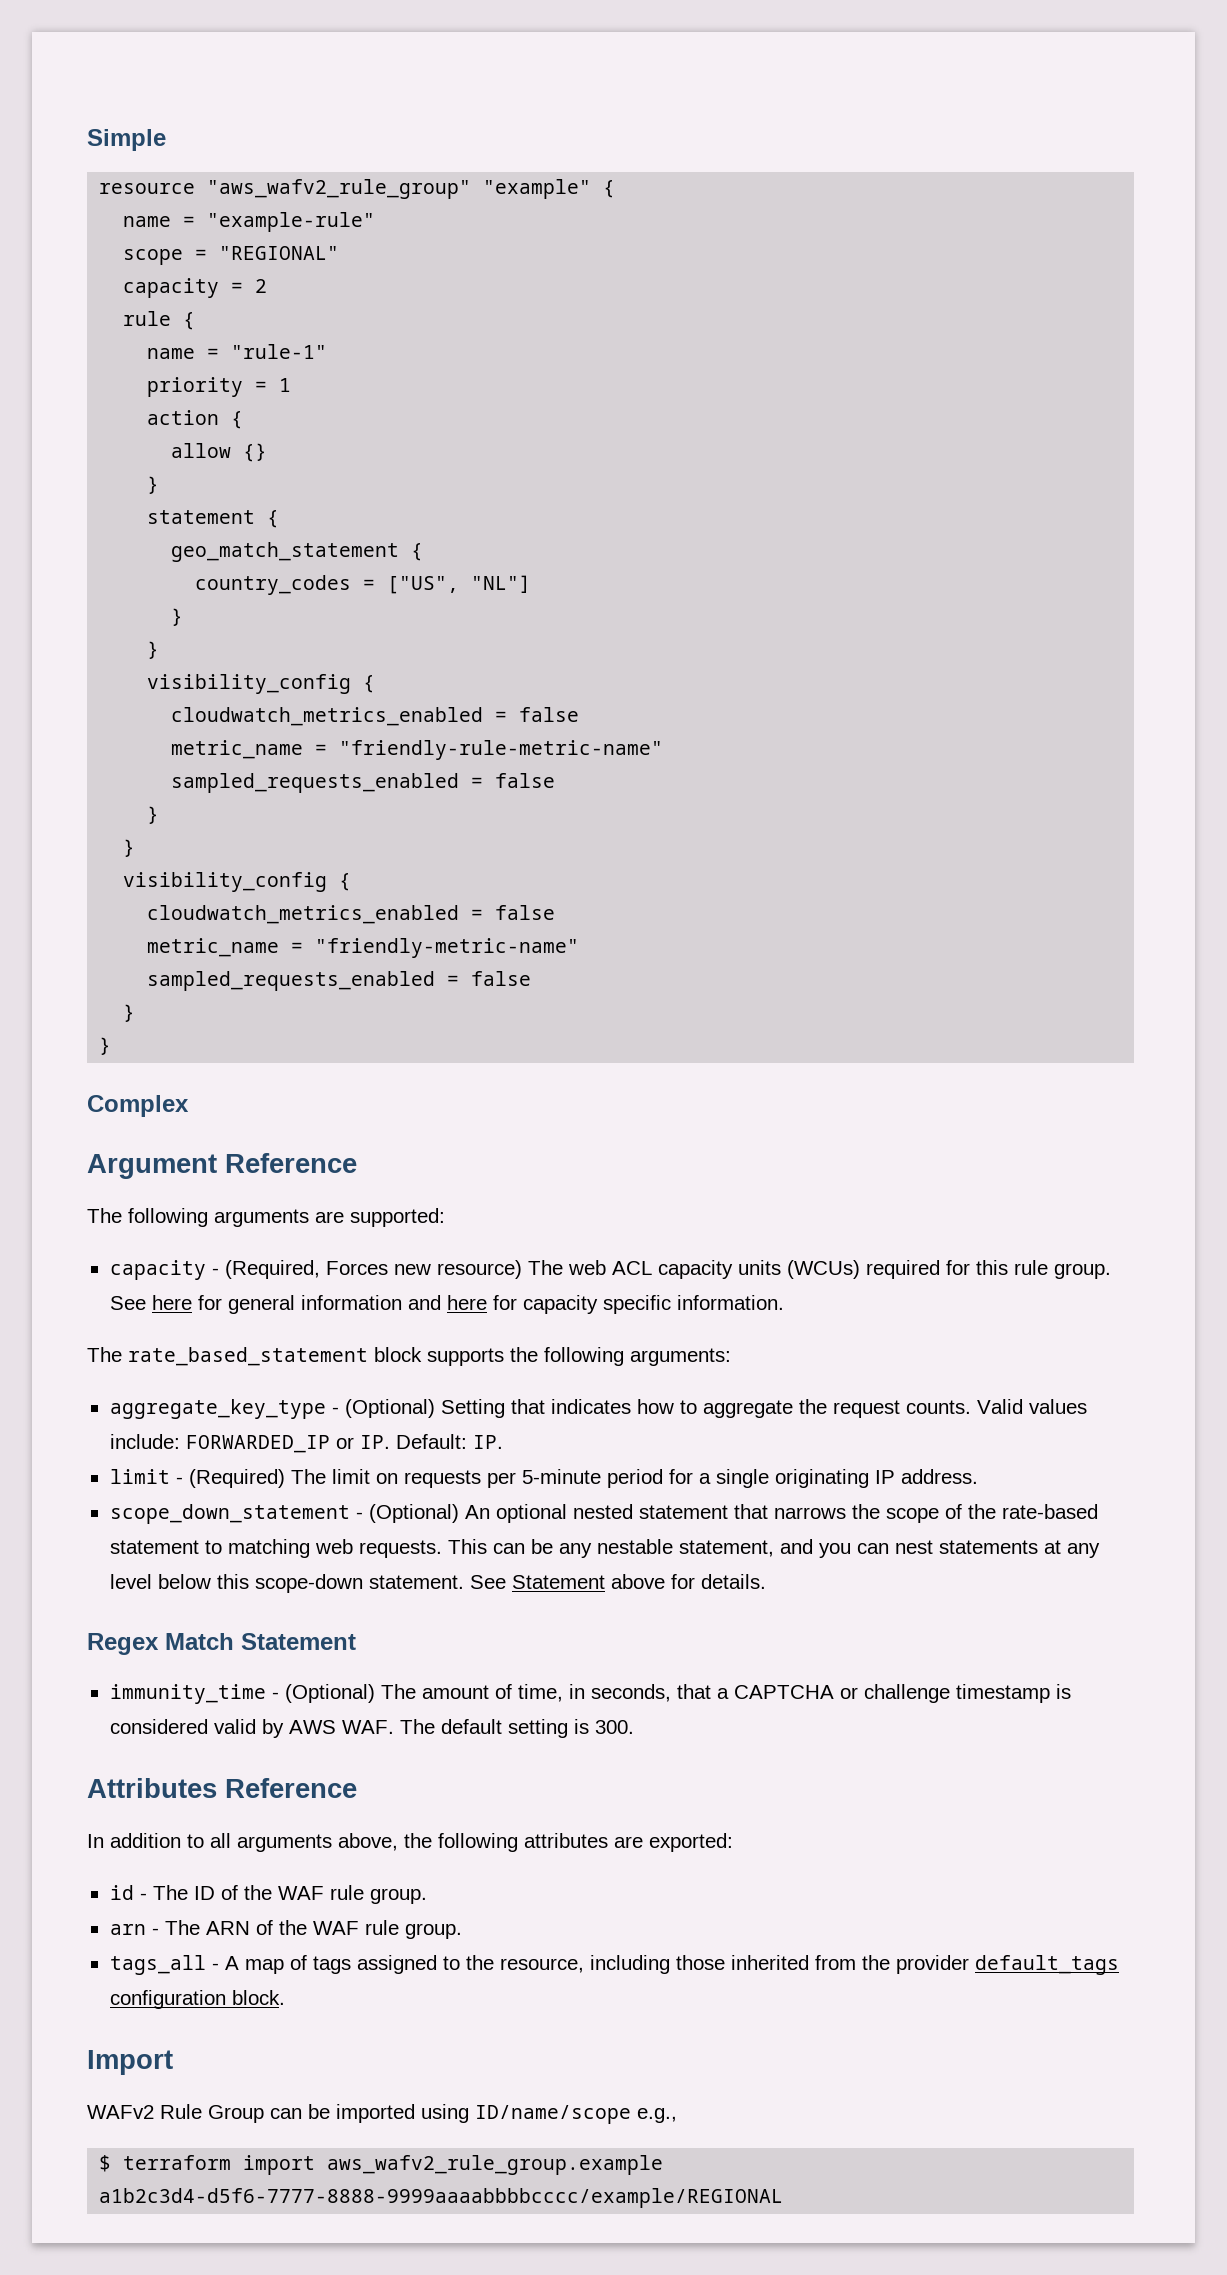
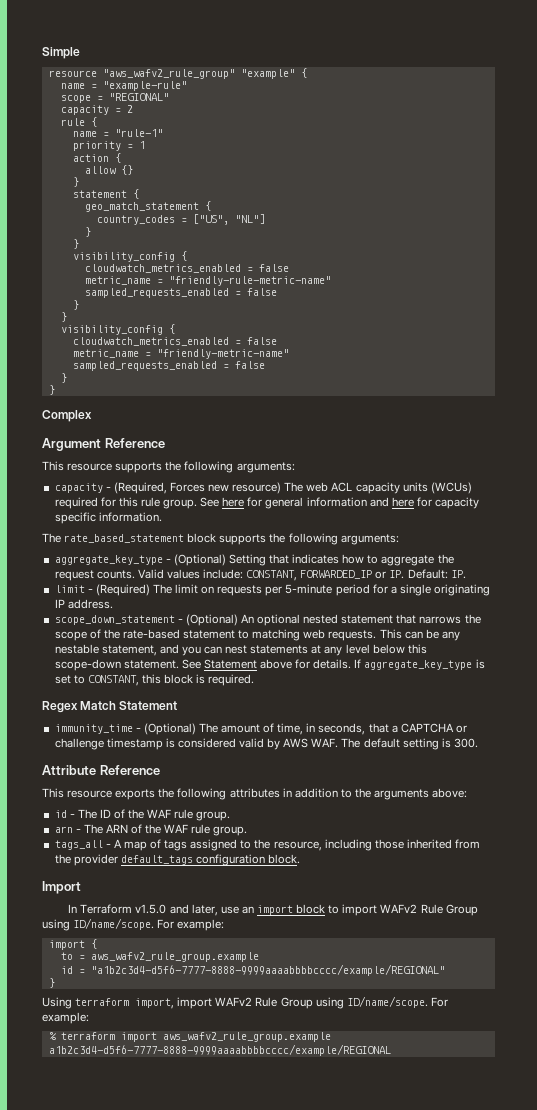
[87,1208,445,1227] The following arguments are supported: -> [42,461,295,473] This resource supports the following arguments:
(180, 1441) none -> [246,570,298,581] CONSTANT,
(766, 1581) none -> [354,659,485,670] [54,674,255,686] If aggregate_key_type is set to CONSTANT, this block is required.
[87,1778,357,1798] [87,1833,733,1852] Attributes Reference // In addition to all arguments above, the following attributes are exported: -> [42,765,160,775] [42,788,468,800] Attribute Reference // This resource exports the following attributes in addition to the arguments above:
[87,2104,677,2124] [99,2155,112,2172] WAFv2 Rule Group can be imported using ID/name/scope e.g., // $ -> [68,904,478,916] [42,918,225,931] [48,939,97,950] [60,952,259,962] [60,964,445,976] [48,978,55,988] [42,996,448,1009] [42,1012,89,1024] [48,1032,57,1040] In Terraform v1.5.0 and later, use an import block to import WAFv2 Rule Group using ID/name/scope. For example: // import { // to = aws_wafv2_rule_group.example // id = "a1b2c3d4-d5f6-7777-8888-9999aaaabbbbcccc/example/REGIONAL" // } // Using terraform import, import WAFv2 Rule Group using ID/name/scope. For example: // %

